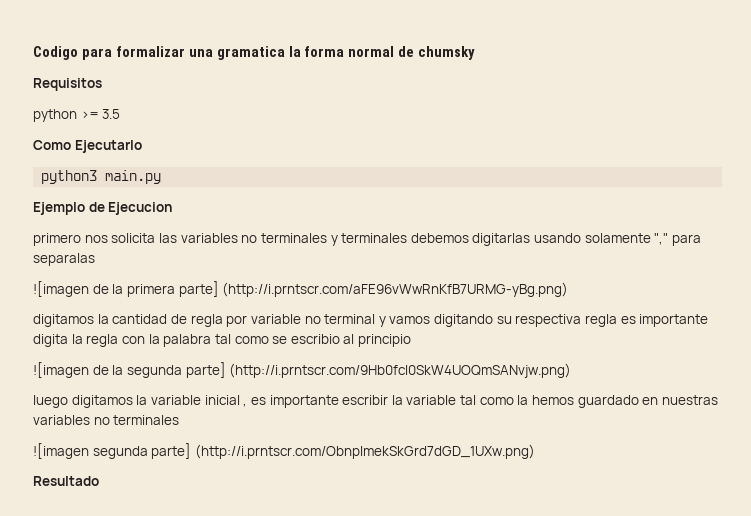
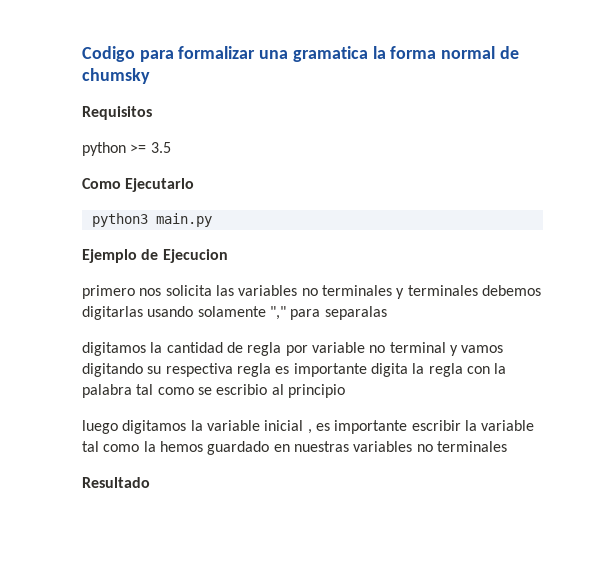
[33,281,569,297] // ![imagen de la primera parte] (http://i.prntscr.com/aFE96vWwRnKfB7URMG-yBg.png) -> (387, 313) none
[33,362,572,378] // ![imagen de la segunda parte] (http://i.prntscr.com/9Hb0fcI0SkW4UOQmSANvjw.png) -> (345, 391) none
[33,443,535,459] // ![imagen segunda parte] (http://i.prntscr.com/ObnpImekSkGrd7dGD_1UXw.png) -> (507, 446) none

